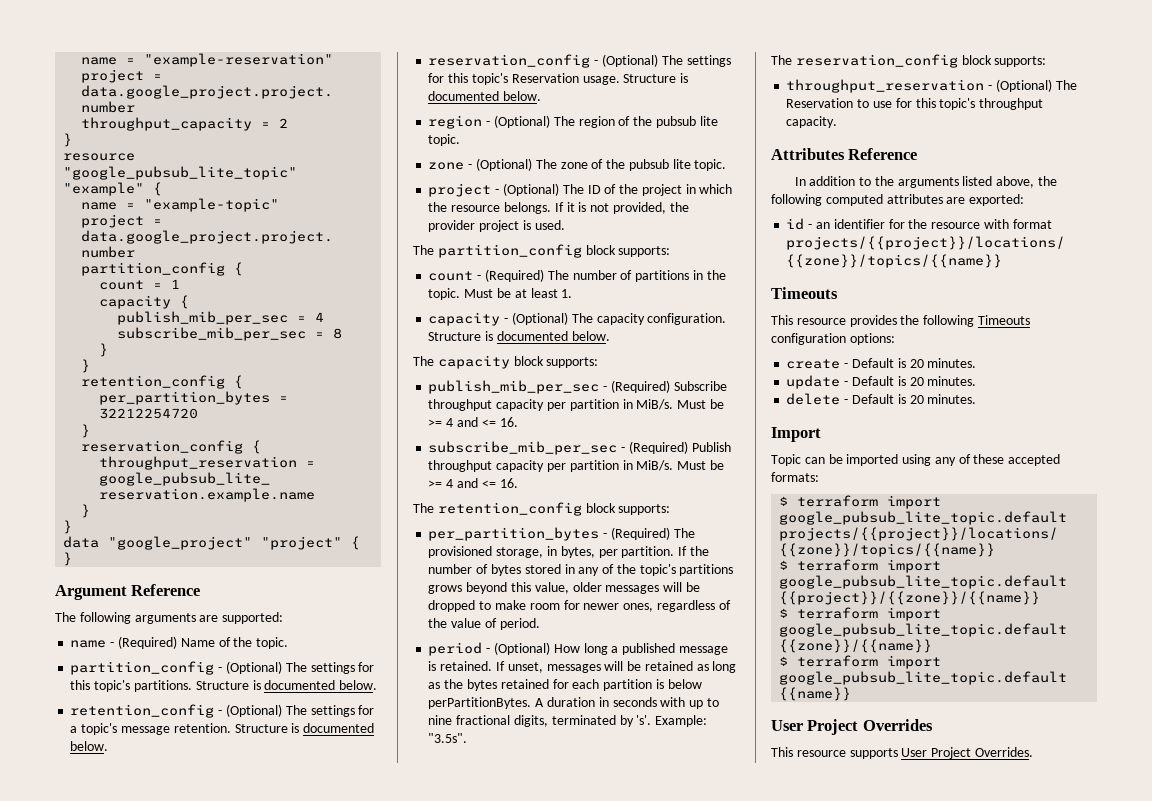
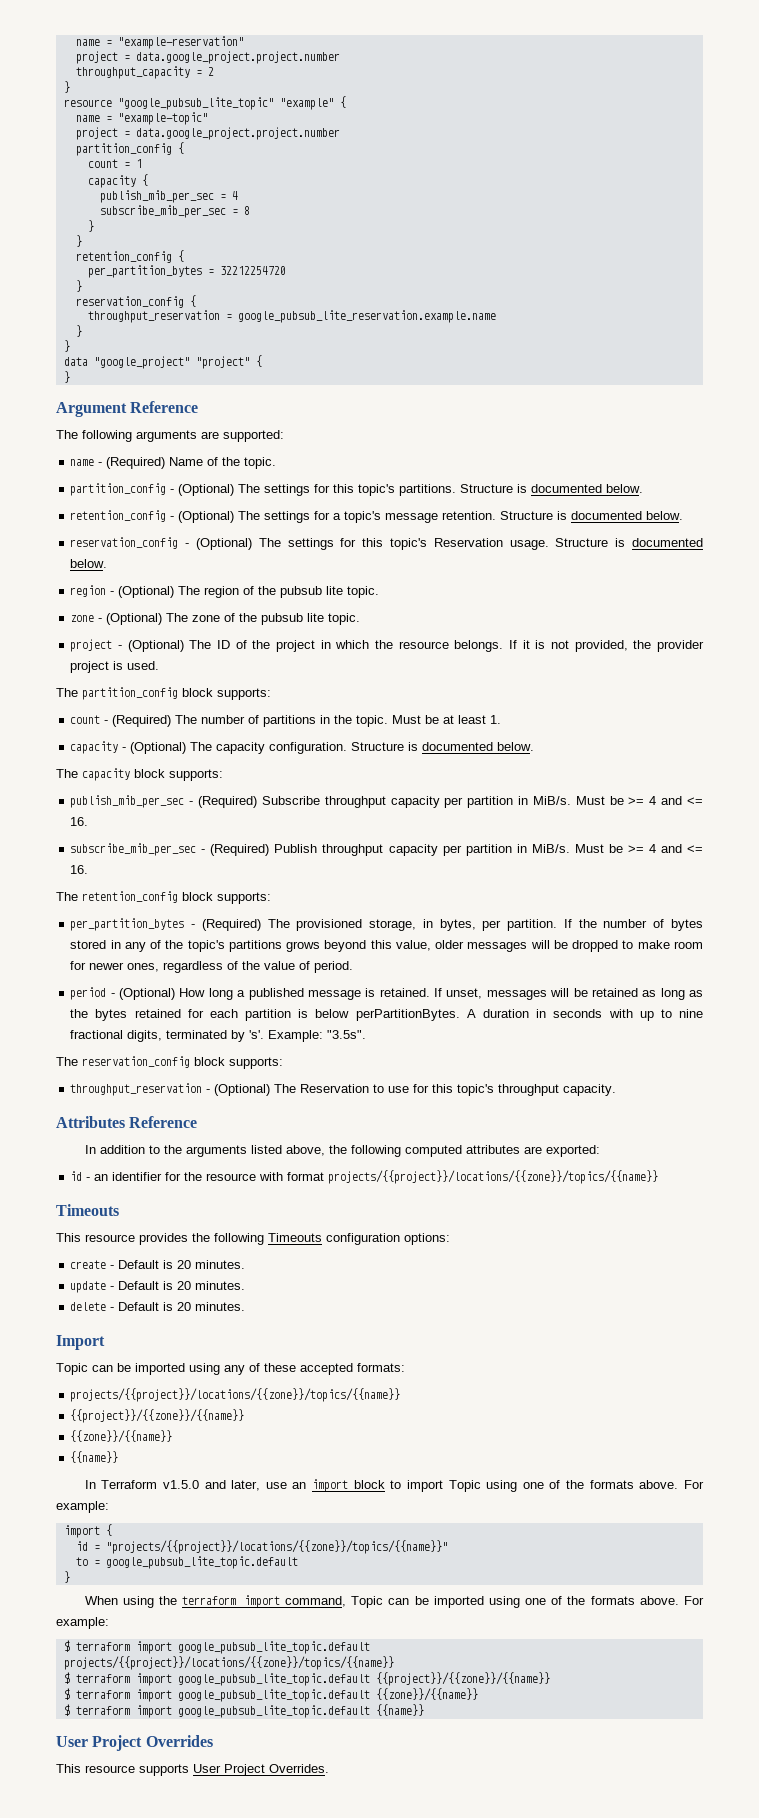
(819, 477) none -> [70,1388,401,1402] [70,1409,245,1423] [70,1430,173,1443] [70,1451,119,1463] [84,1479,705,1492] [56,1501,109,1513] [63,1524,112,1538] [75,1540,448,1554] [75,1556,298,1569] [63,1571,70,1583] [84,1595,705,1608] [56,1617,109,1629] // projects/{{project}}/locations/{{zone}}/topics/{{name}} // {{project}}/{{zone}}/{{name}} // {{zone}}/{{name}} // {{name}} // In Terraform v1.5.0 and later, use an import block to import Topic using one of the formats above. For example: // import { // id = "projects/{{project}}/locations/{{zone}}/topics/{{name}}" // to = google_pubsub_lite_topic.default // } // When using the terraform import command, Topic can be imported using one of the formats above. For example:

